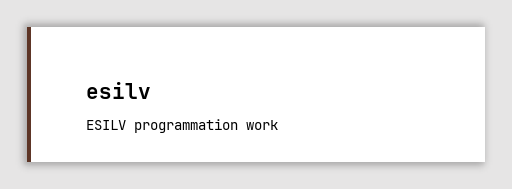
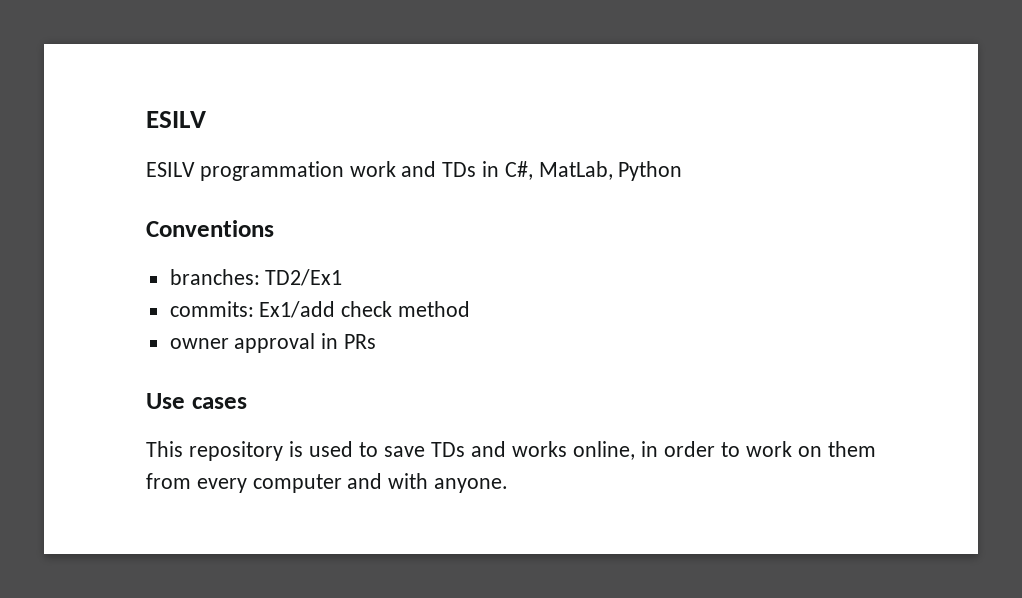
[86,82,151,99] esilv -> [146,111,206,128] ESILV
(278, 125) none -> [401,161,683,181] [146,220,274,237] [169,269,343,286] [169,301,471,318] [169,333,377,353] [146,393,247,409] [146,441,876,461] [146,473,509,493] and TDs in C#, MatLab, Python // Conventions // branches: TD2/Ex1 // commits: Ex1/add check method // owner approval in PRs // Use cases // This repository is used to save TDs and works online, in order to work on them from every computer and with anyone.

